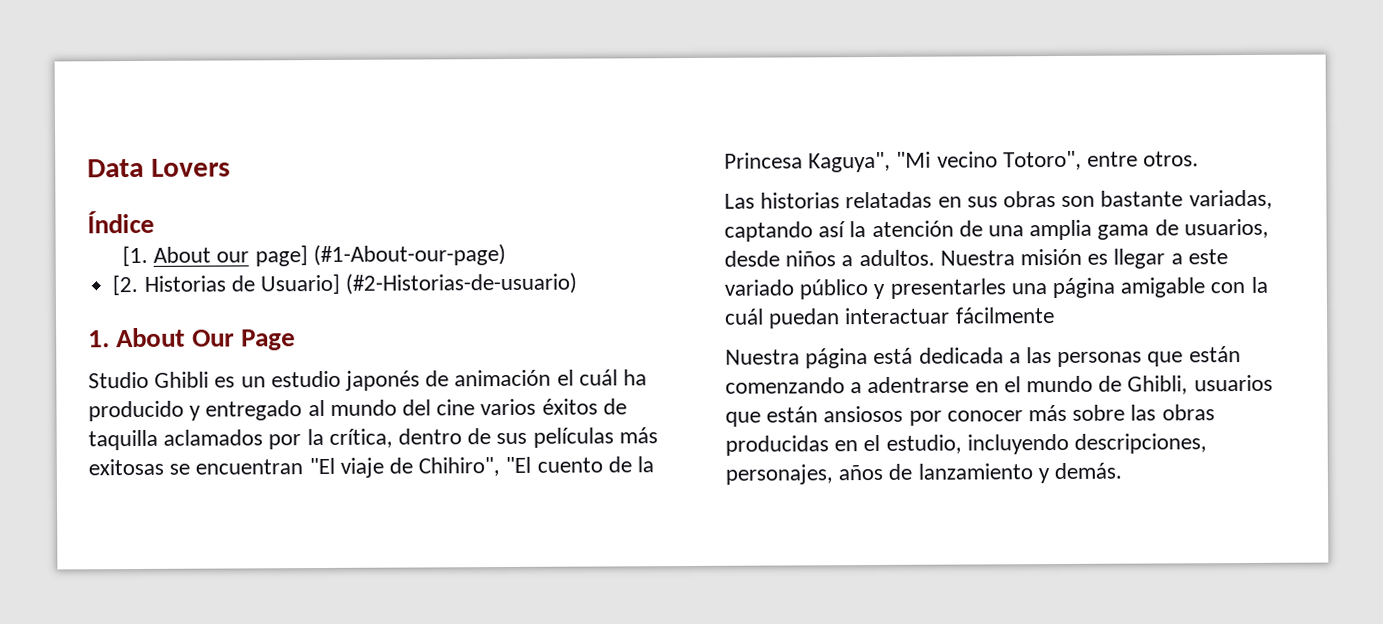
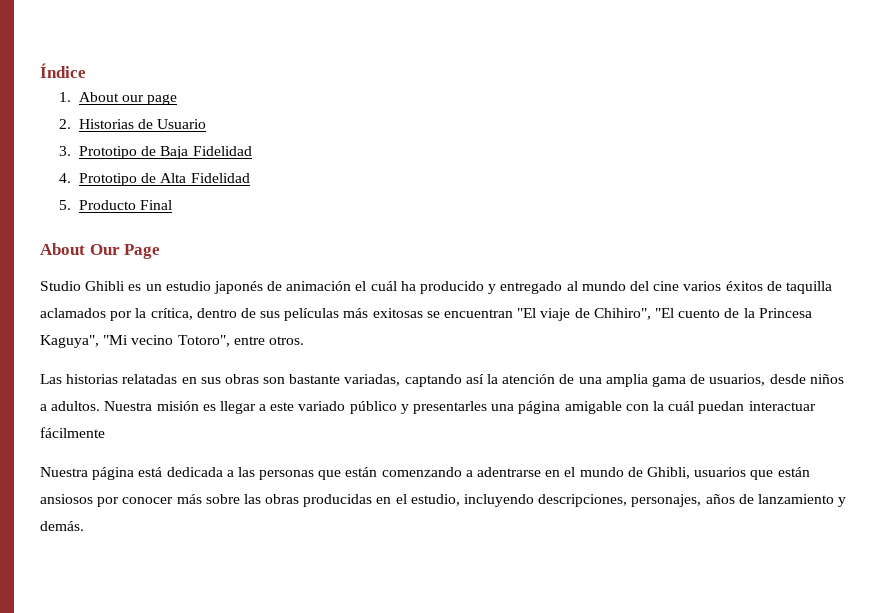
[87,158,231,178] Data Lovers // -> (40, 70) none
[121,245,148,267] [1. -> [59,92,72,102] 1.
[254,244,506,267] [112,272,578,296] [88,330,110,348] page] (#1-About-our-page) // [2. Historias de Usuario] (#2-Historias-de-usuario) // 1. -> [147,94,178,105] [59,119,207,129] [59,146,252,159] [59,173,250,186] [59,200,173,210] page // 2. Historias de Usuario // 3. Prototipo de Baja Fidelidad // 4. Prototipo de Alta Fidelidad // 5. Producto Final //

